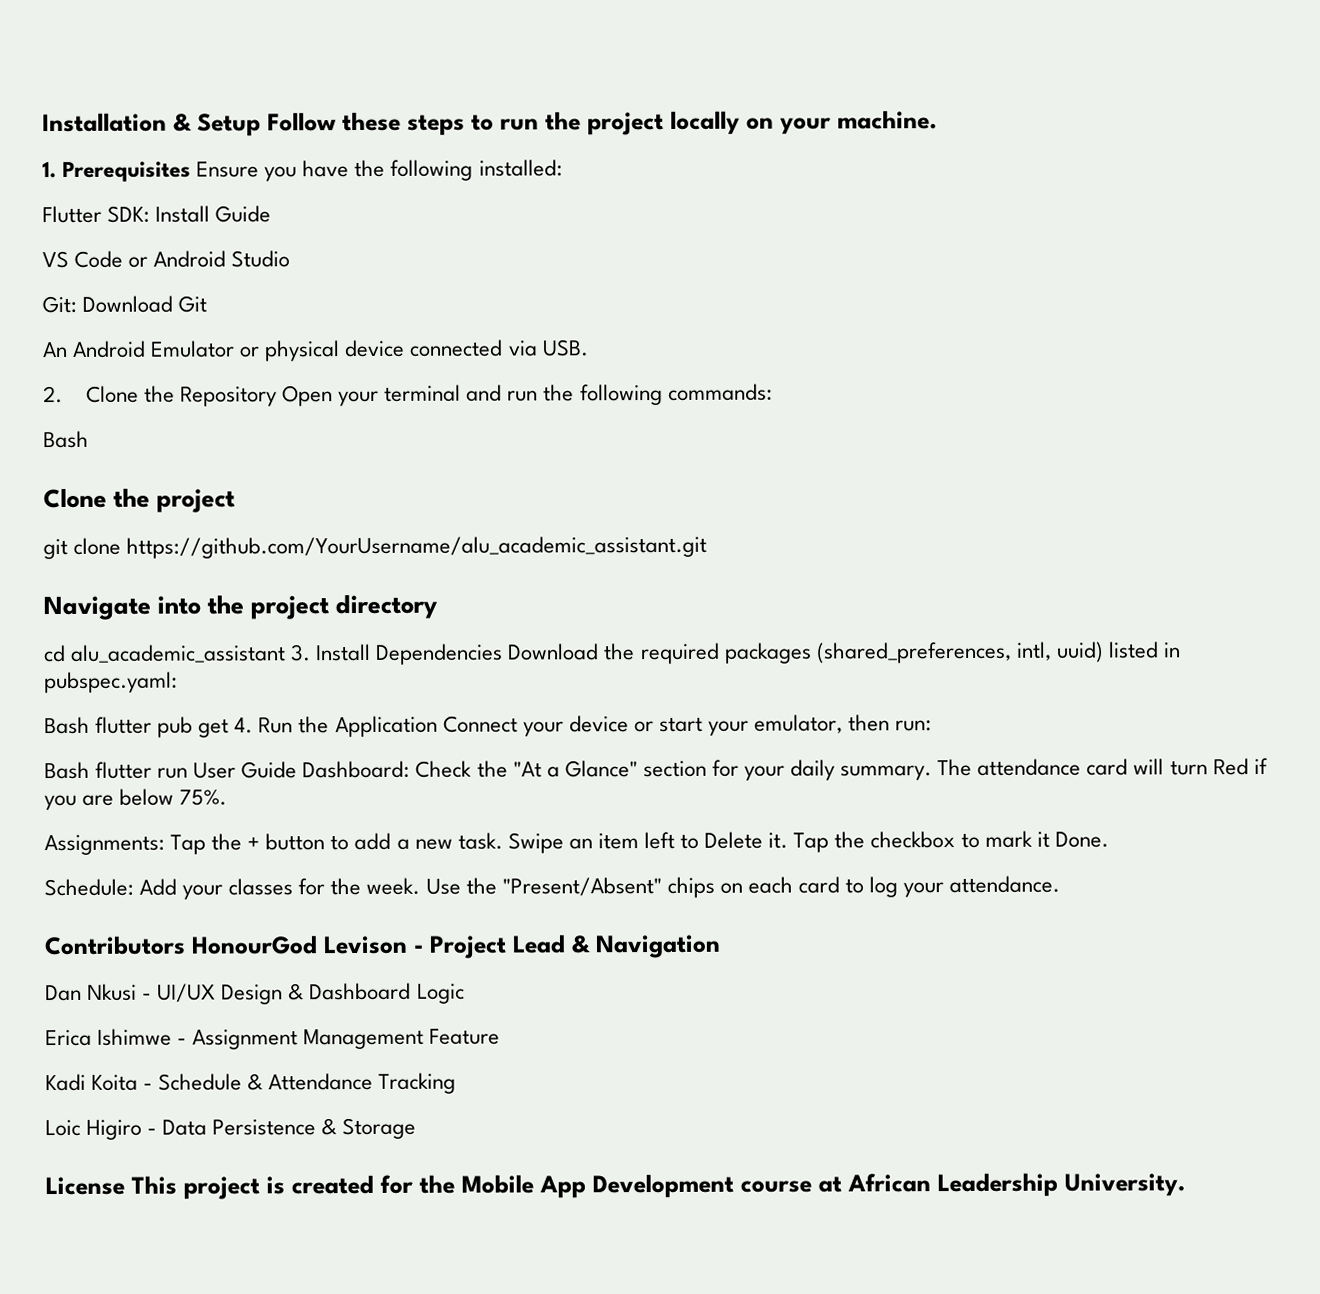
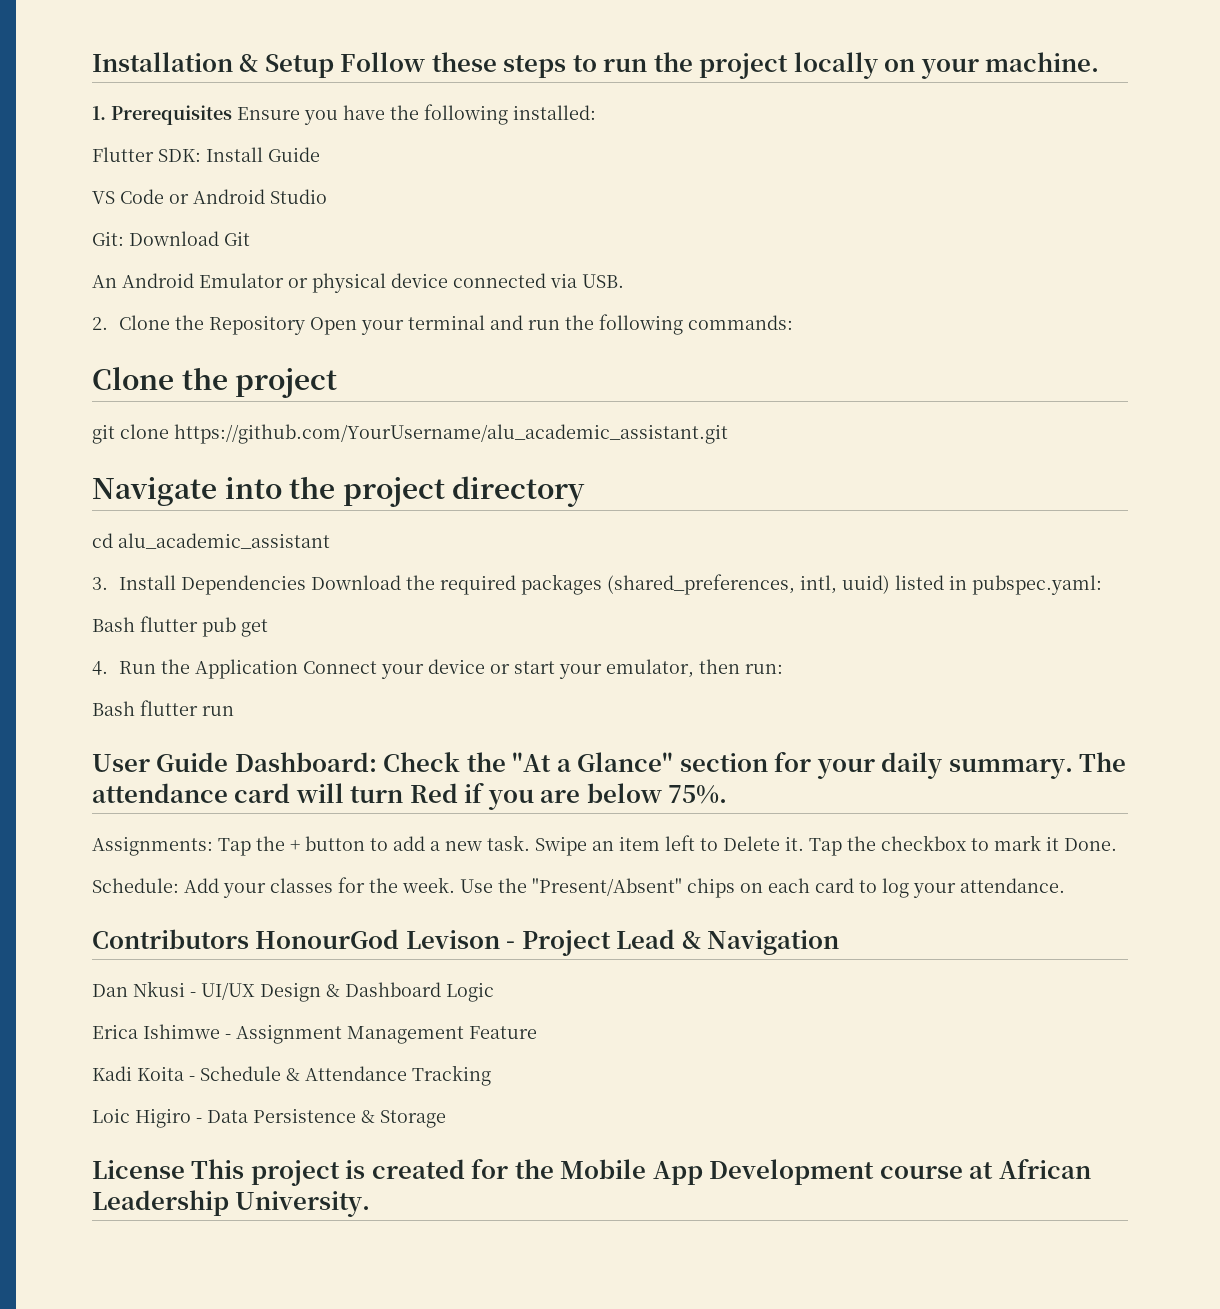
[43,430,89,449] // Bash -> (793, 322) none
(287, 653) none -> (330, 541) //
(230, 728) none -> (268, 628) //
(189, 773) none -> (234, 711) //

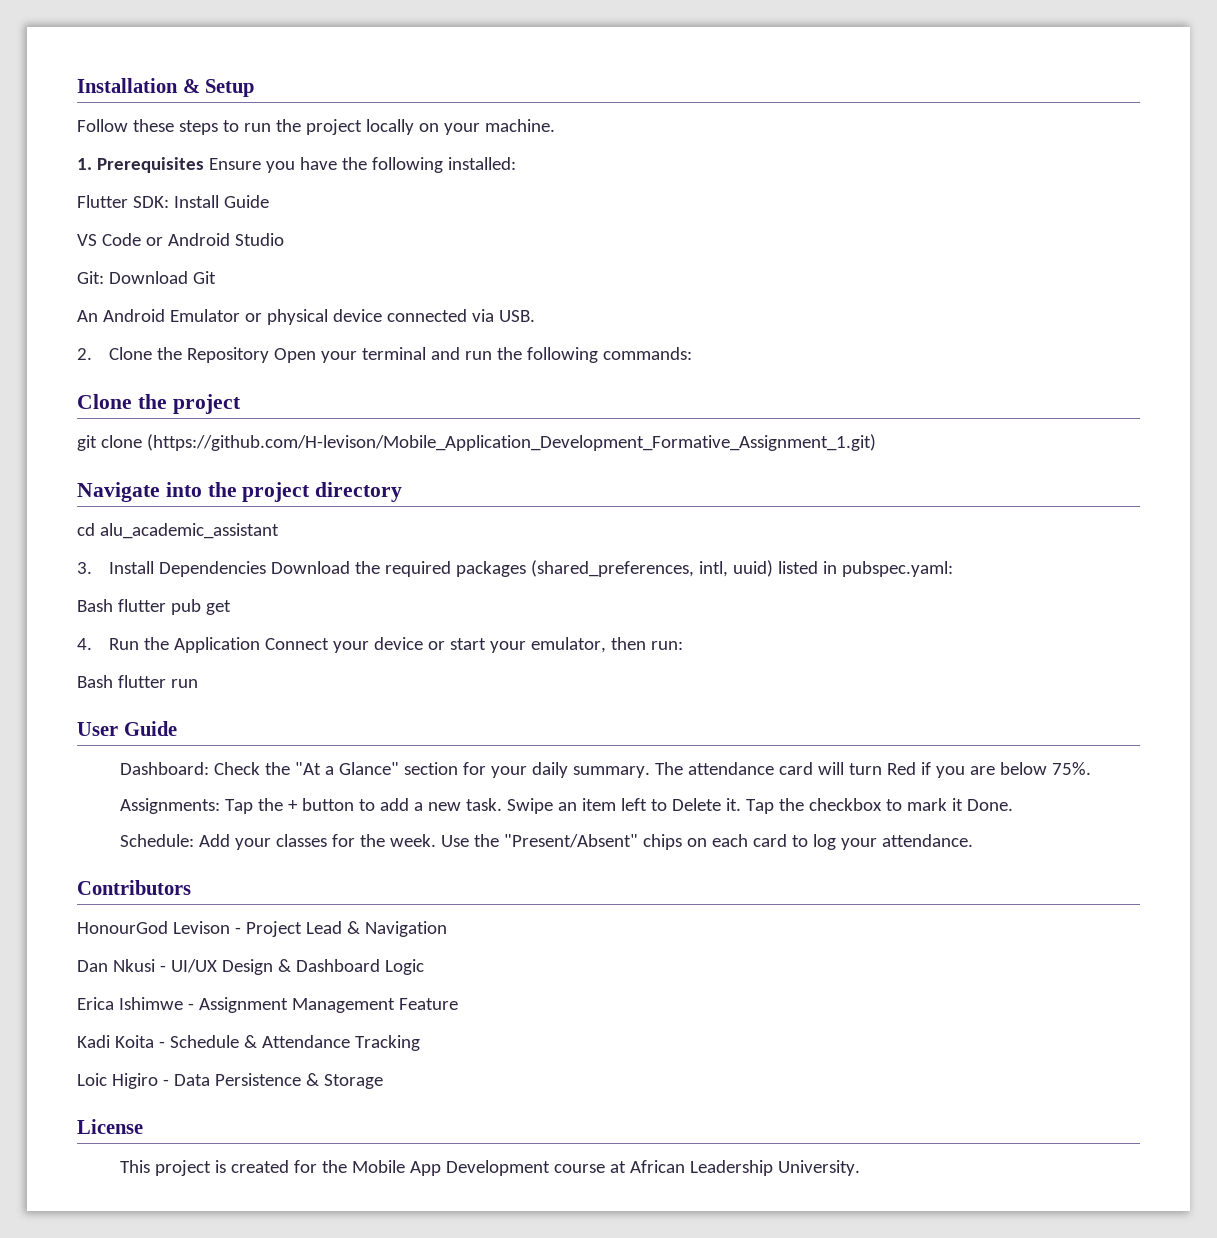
(334, 66) none -> (255, 88) //
[174,424,728,444] https://github.com/YourUsername/alu_academic_assistant.git -> [146,434,876,451] (https://github.com/H-levison/Mobile_Application_Development_Formative_Assignment_1.git)
(229, 762) none -> (177, 728) //
(249, 939) none -> (191, 887) //
(185, 1169) none -> (143, 1126) //

